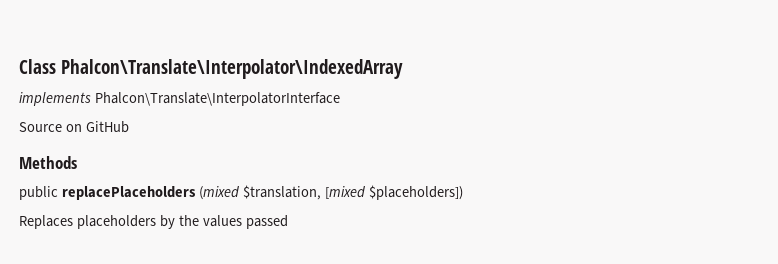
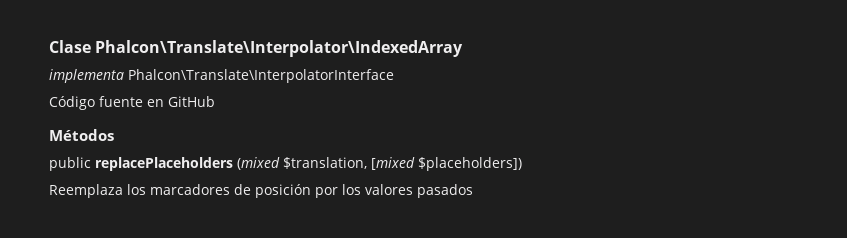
[19,59,56,74] Class -> [49,40,91,53] Clase
[19,92,91,106] implements -> [49,69,124,83] implementa
[19,122,82,132] Source on -> [49,96,164,110] Código fuente en
[19,156,77,169] Methods -> [49,129,114,141] Métodos
[19,215,288,229] Replaces placeholders by the values passed -> [49,184,473,198] Reemplaza los marcadores de posición por los valores pasados

